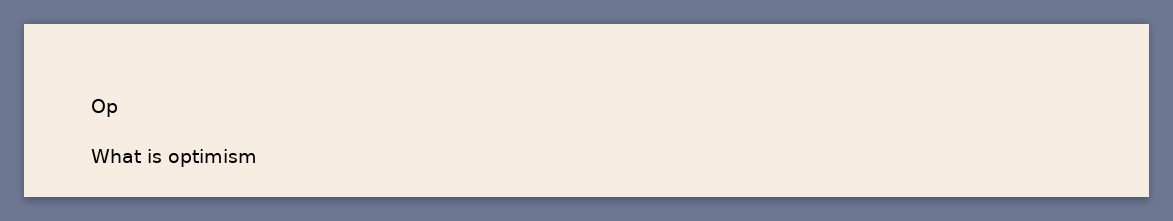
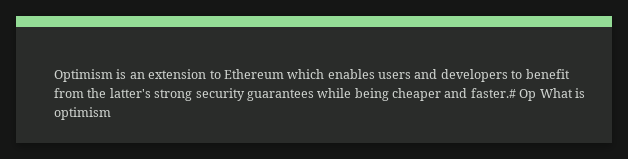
(91, 108) none -> [54,69,570,82] [54,88,516,101] Optimism is an extension to Ethereum which enables users and developers to benefit from the latter's strong security guarantees while being cheaper and faster.#
(118, 108) // -> (537, 95) none

